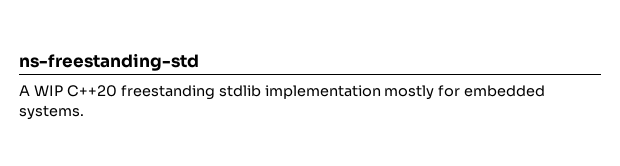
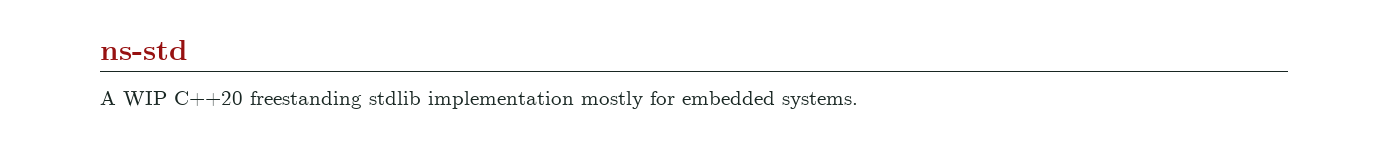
[19,53,199,71] ns-freestanding-std -> [100,40,188,60] ns-std

